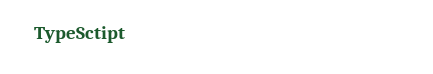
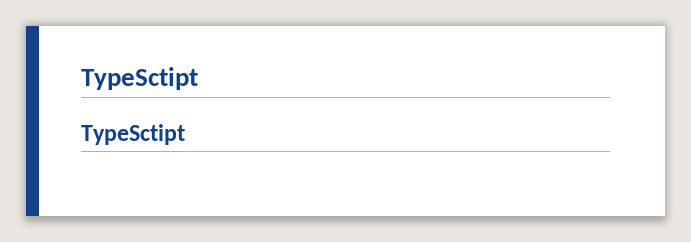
[34,26,125,43] TypeSctipt -> [81,67,198,90] [81,124,185,145] TypeSctipt // TypeSctipt

